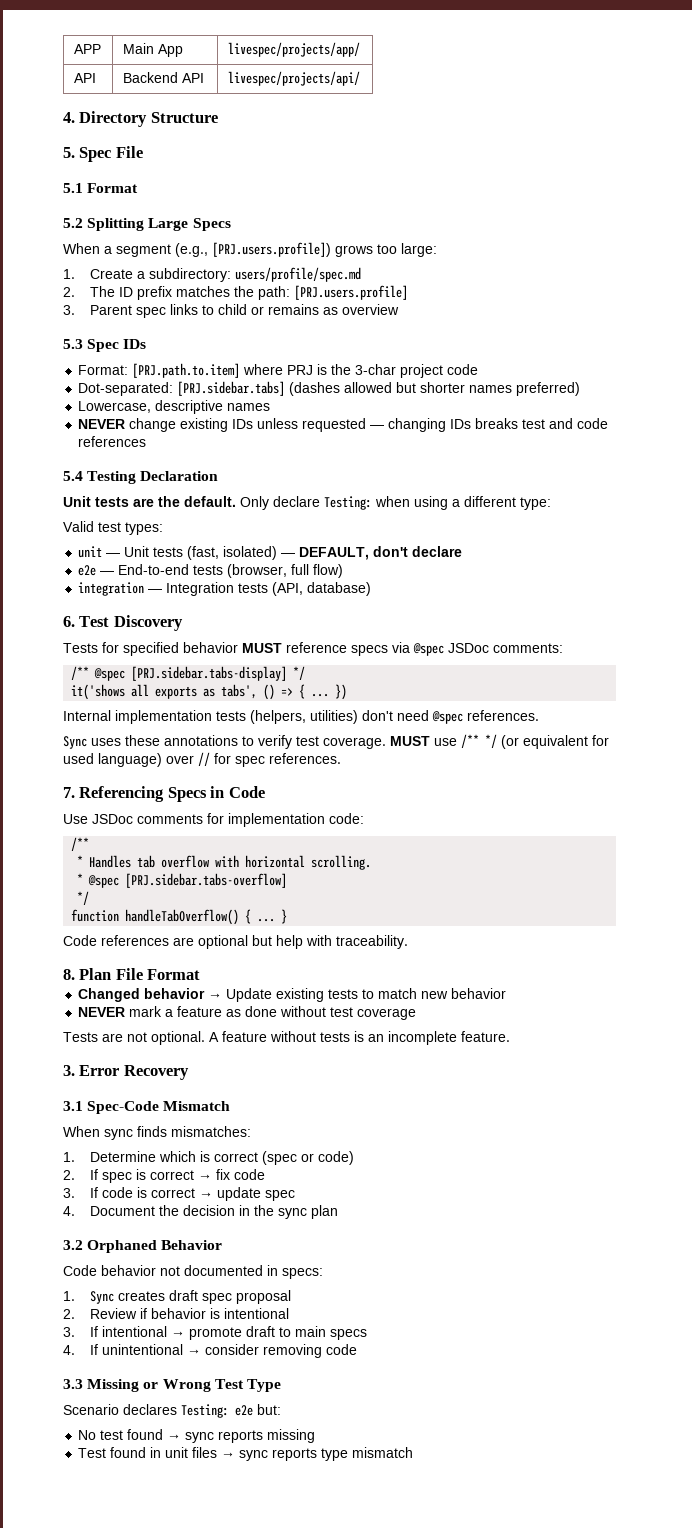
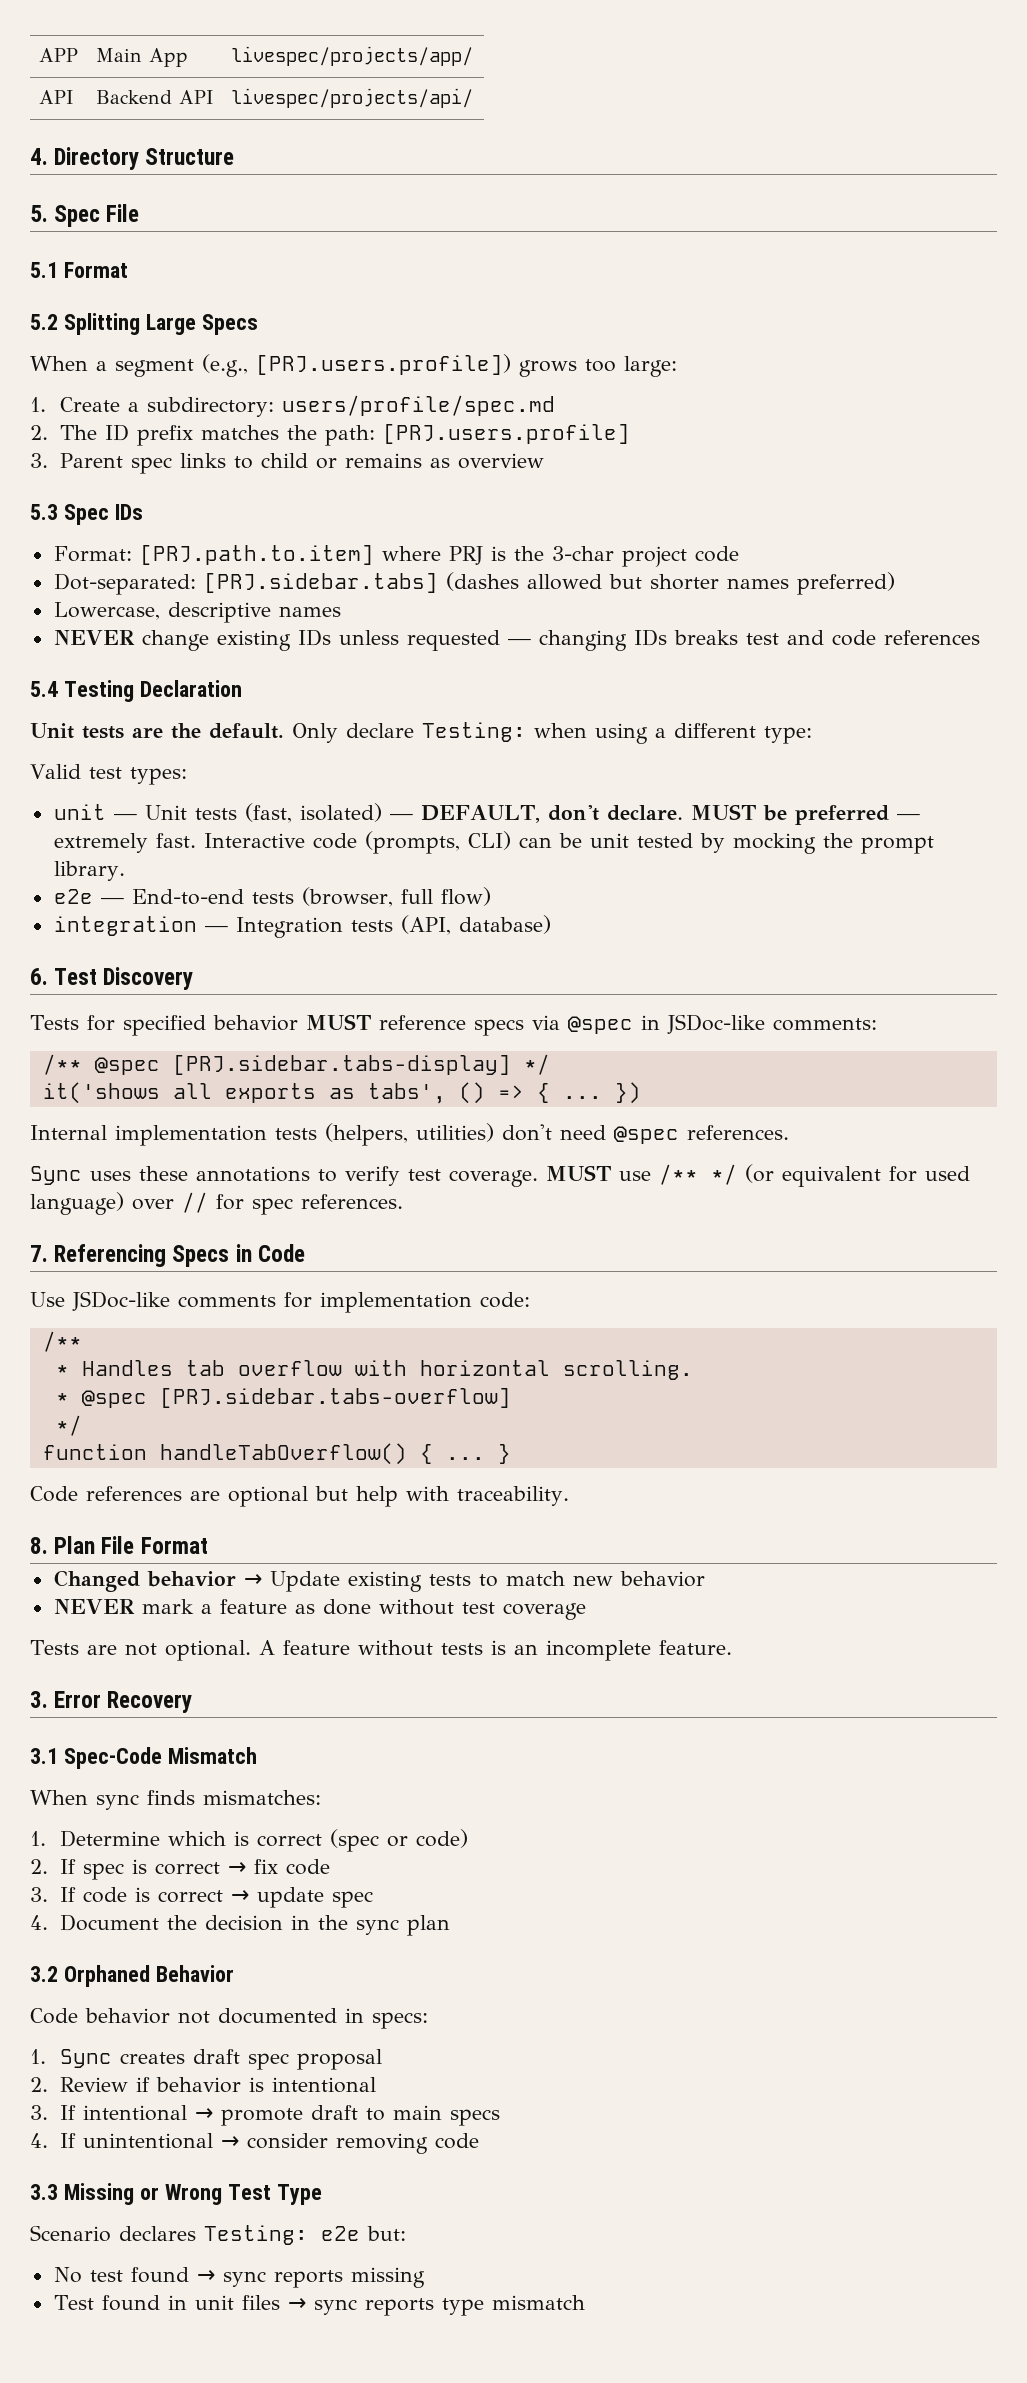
[412,546,463,557] declare -> [606,804,920,825] [53,831,934,854] [53,861,125,881] declare. MUST be preferred — extremely fast. Interactive code (prompts, CLI) can be unit tested by mocking the prompt library.
[448,643,489,653] JSDoc -> [640,1014,765,1034] in JSDoc-like
[92,814,133,824] JSDoc -> [72,1291,170,1311] JSDoc-like

